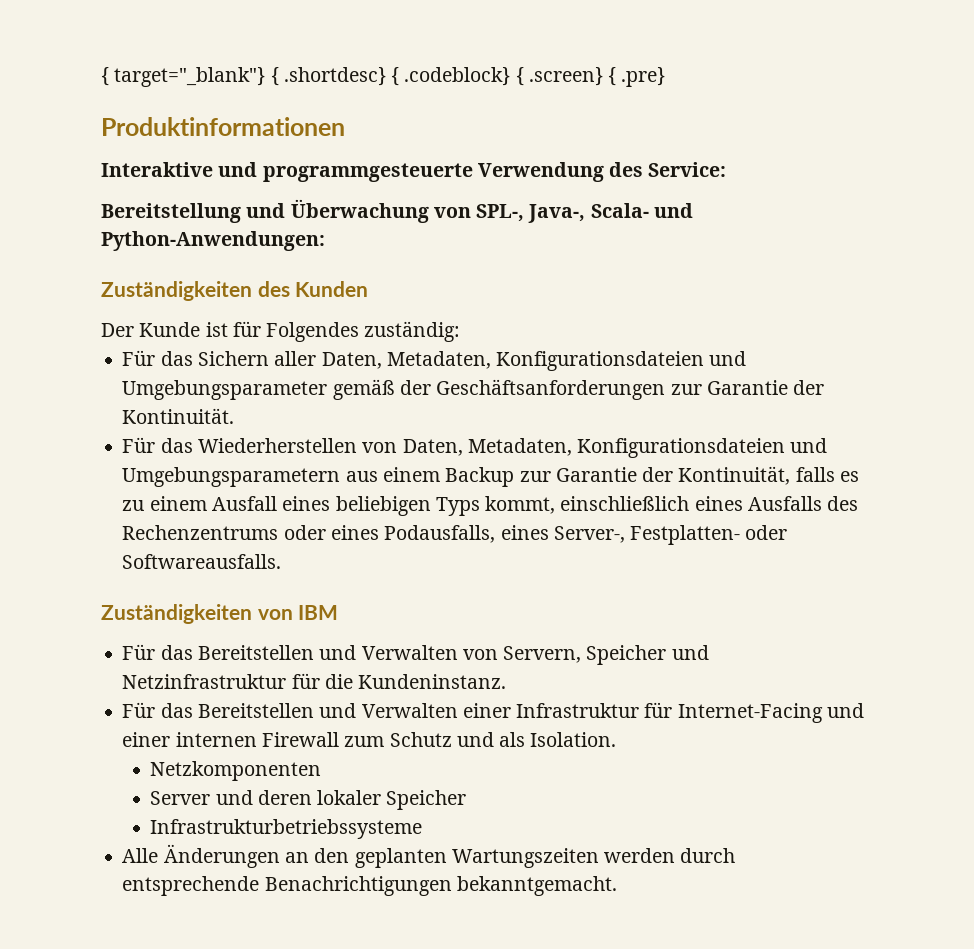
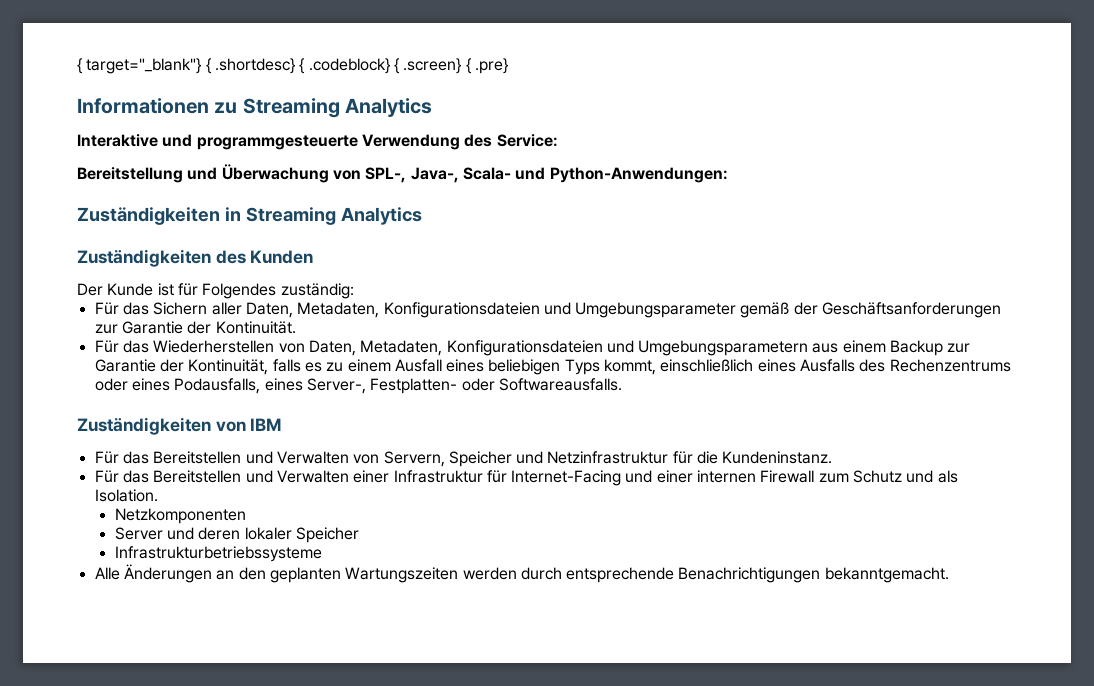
[101,117,345,136] Produktinformationen -> [77,98,433,118] Informationen zu Streaming Analytics
(325, 241) none -> [77,207,422,225] // Zuständigkeiten in Streaming Analytics

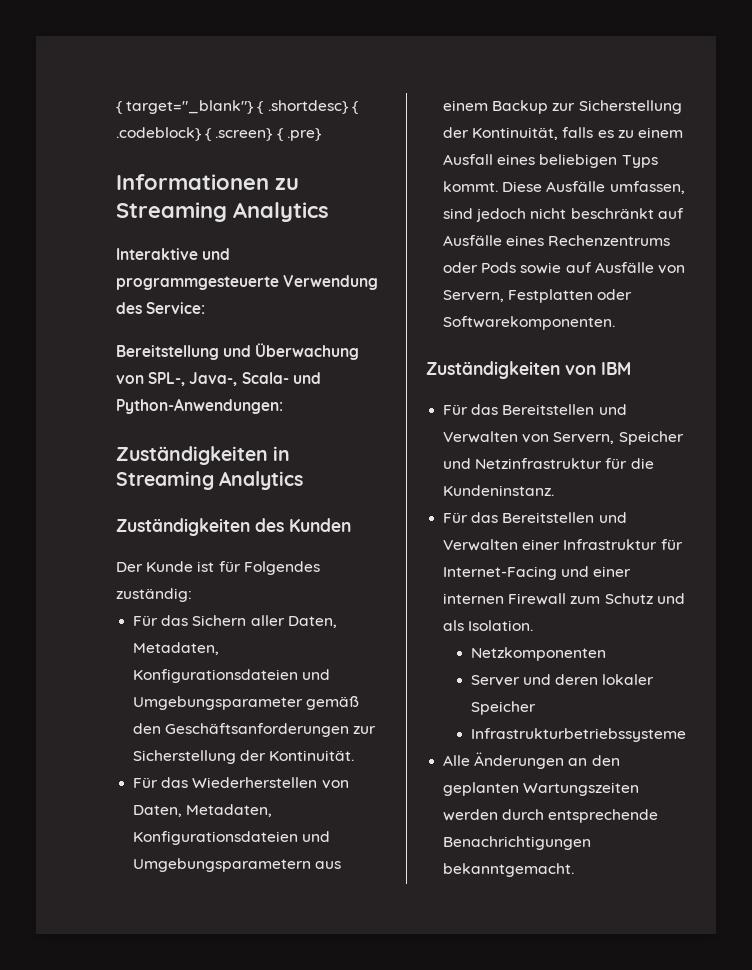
[793,302,818,315] der -> [133,723,162,734] den
[121,321,183,334] Garantie -> [133,750,237,764] Sicherstellung
[94,359,156,372] Garantie -> [578,100,682,114] Sicherstellung
[604,359,1011,375] [94,378,622,394] kommt, einschließlich eines Ausfalls des Rechenzentrums oder eines Podausfalls, eines Server-, Festplatten- oder Softwareausfalls. -> [443,181,685,194] [443,208,684,222] [443,235,671,246] [443,262,685,274] [443,289,633,303] [443,316,616,330] kommt. Diese Ausfälle umfassen, sind jedoch nicht beschränkt auf Ausfälle eines Rechenzentrums oder Pods sowie auf Ausfälle von Servern, Festplatten oder Softwarekomponenten.

